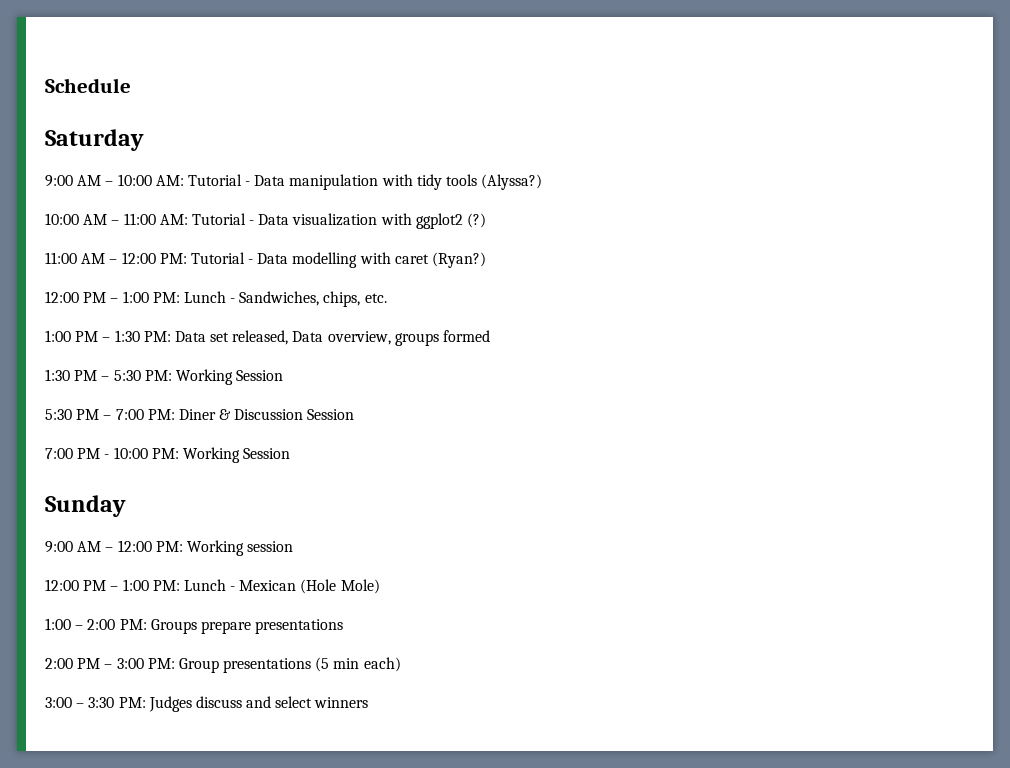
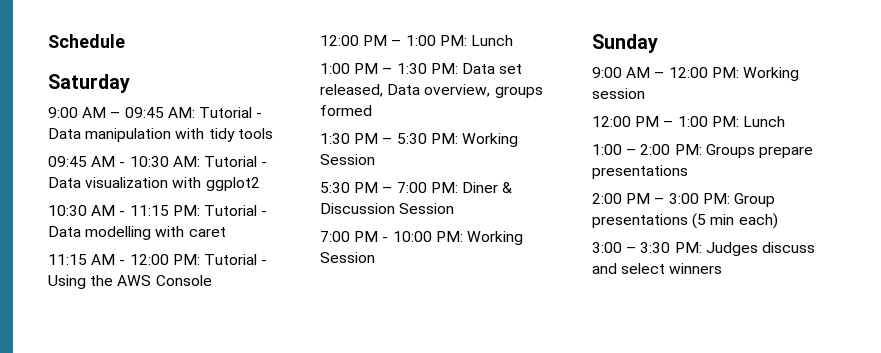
[117,174,152,186] 10:00 -> [124,107,164,118] 09:45
[481,174,543,190] [45,213,156,225] (Alyssa?) // 10:00 AM – 11:00 -> [48,156,169,167] // 09:45 AM - 10:30
[467,213,487,228] [45,252,156,264] (?) // 11:00 AM – 12:00 -> [48,205,169,216] // 10:30 AM - 11:15
[432,252,487,268] [45,291,387,307] (Ryan?) // 12:00 PM – 1:00 PM: Lunch - Sandwiches, chips, etc. -> [48,254,268,265] [48,275,212,289] [320,35,513,46] // 11:15 AM - 12:00 PM: Tutorial - Using the AWS Console // 12:00 PM – 1:00 PM: Lunch
[230,579,380,594] - Mexican (Hole Mole) -> (785, 121) none

